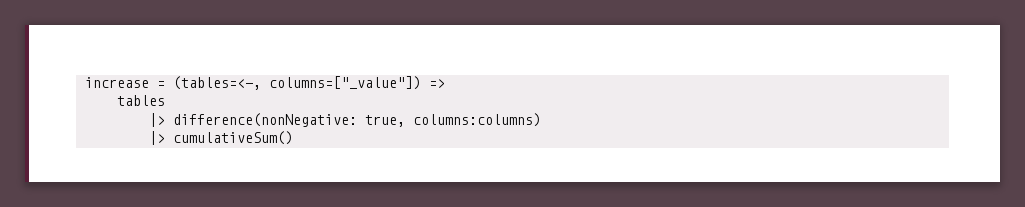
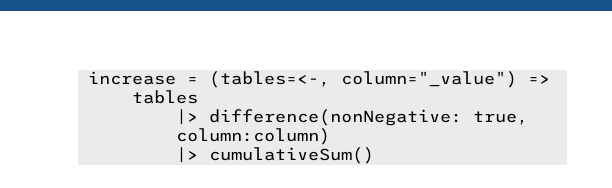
[269,76,421,90] columns=["_value"]) -> [341,71,518,88] column="_value")
[413,113,541,127] columns:columns) -> [176,128,331,145] column:column)

